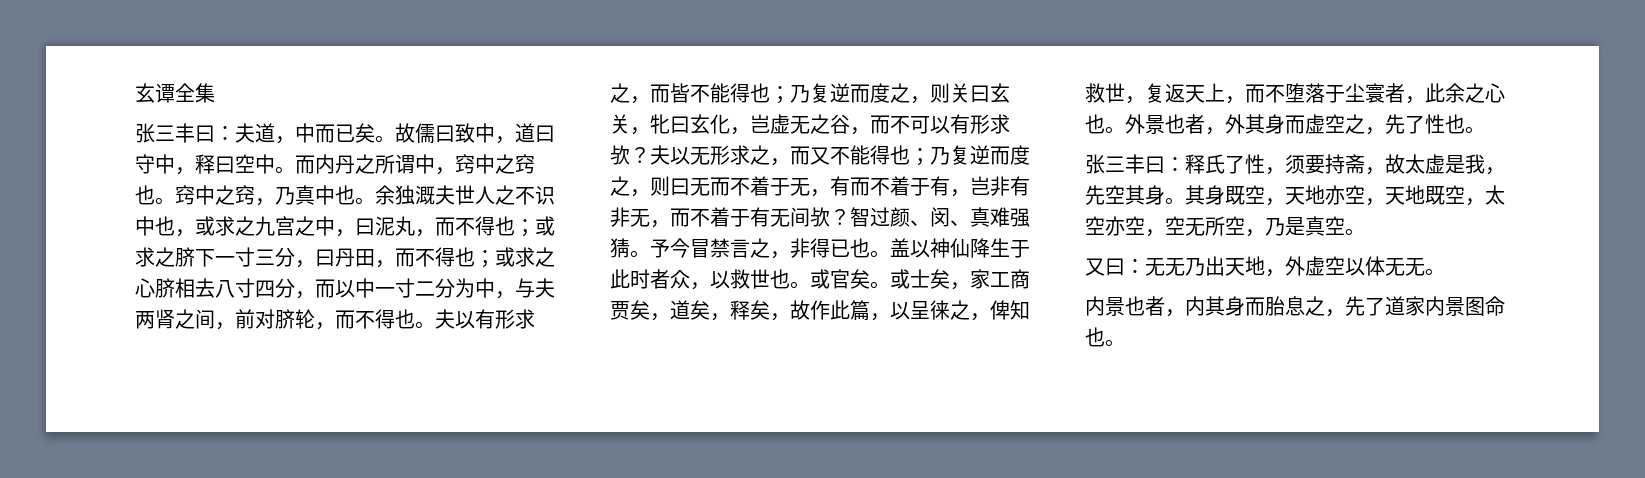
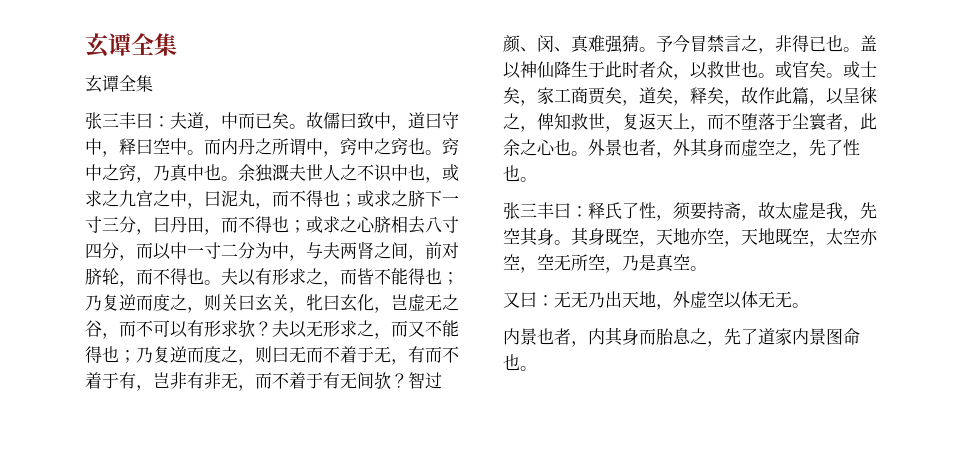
[135,83,215,103] 玄谭全集 -> [85,33,177,58] [85,75,153,93] 玄谭全集 // 玄谭全集

